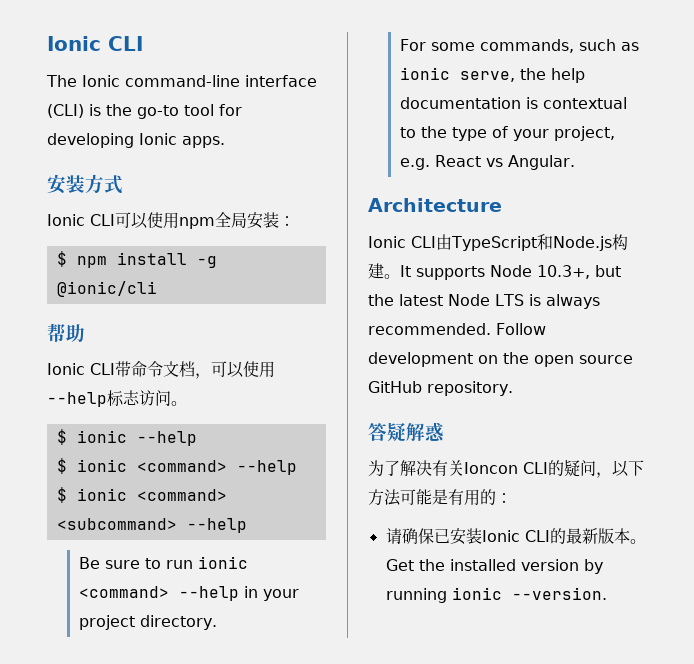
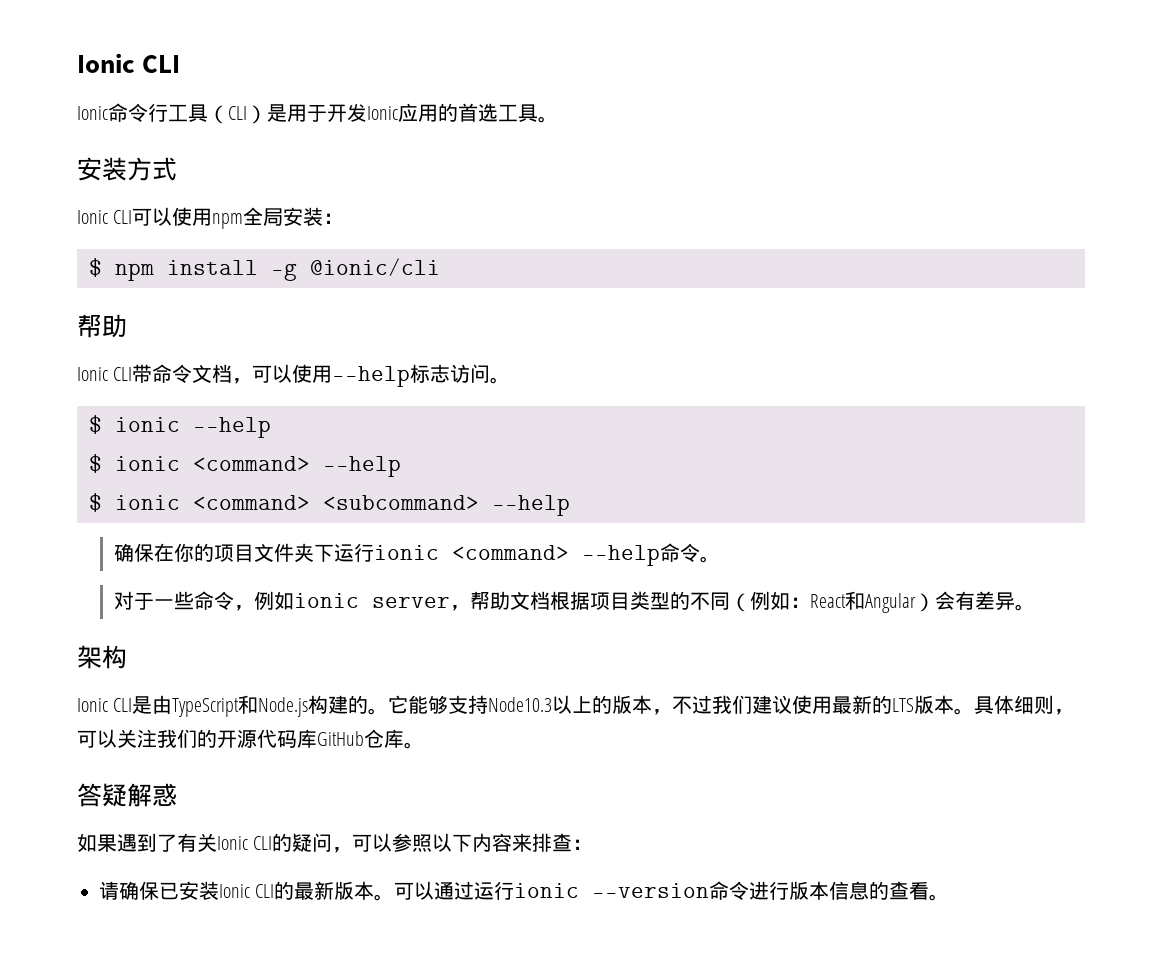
[46,75,317,87] [47,104,242,119] [47,133,225,148] The Ionic command-line interface (CLI) is the go-to tool for developing Ionic apps. -> [77,103,558,124] Ionic命令行工具（CLI）是用于开发Ionic应用的首选工具。
[78,556,248,569] [78,586,299,601] [78,615,217,630] [399,39,639,53] [399,67,585,83] [399,97,627,109] [399,126,615,141] [399,155,575,170] [368,198,502,212] [368,236,436,248] Be sure to run ionic <command> --help in your project directory. // For some commands, such as ionic serve, the help documentation is contextual to the type of your project, e.g. React vs Angular. // Architecture // Ionic CLI -> [114,543,721,566] [114,591,1036,613] [77,645,127,669] [77,696,153,714] 确保在你的项目文件夹下运行ionic <command> --help命令。 // 对于一些命令，例如ionic server，帮助文档根据项目类型的不同（例如：React和Angular）会有差异。 // 架构 // Ionic CLI是
[384,265,621,280] [368,294,600,309] [368,323,546,335] [368,352,633,367] [368,381,513,396] [368,422,445,442] [368,459,644,478] [368,489,496,506] 。It supports Node 10.3+, but the latest Node LTS is always recommended. Follow development on the open source GitHub repository. // 答疑解惑 // 为了解决有关Ioncon CLI的疑问，以下方法可能是有用的 -> [348,695,1075,715] [77,729,424,749] [77,783,177,807] [77,833,573,853] 的。它能够支持Node10.3以上的版本，不过我们建议使用最新的LTS版本。具体细则，可以关注我们的开源代码库GitHub仓库。 // 答疑解惑 // 如果遇到了有关Ionic CLI的疑问，可以参照以下内容来排查
[385,559,603,574] [385,587,607,603] Get the installed version by running ionic --version. -> [394,881,950,901] 可以通过运行ionic --version命令进行版本信息的查看。

